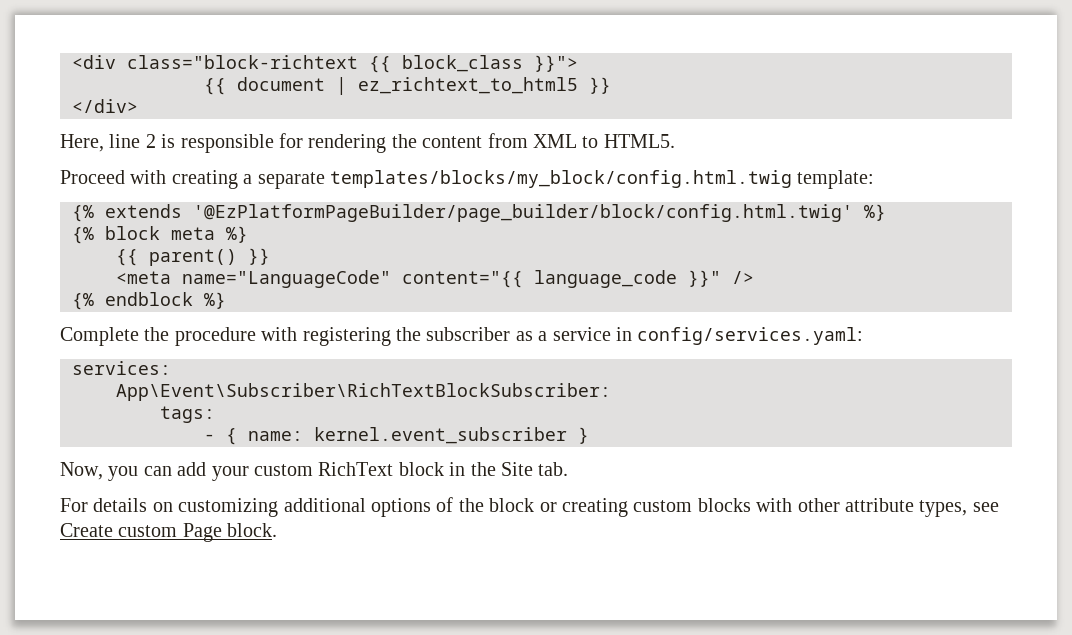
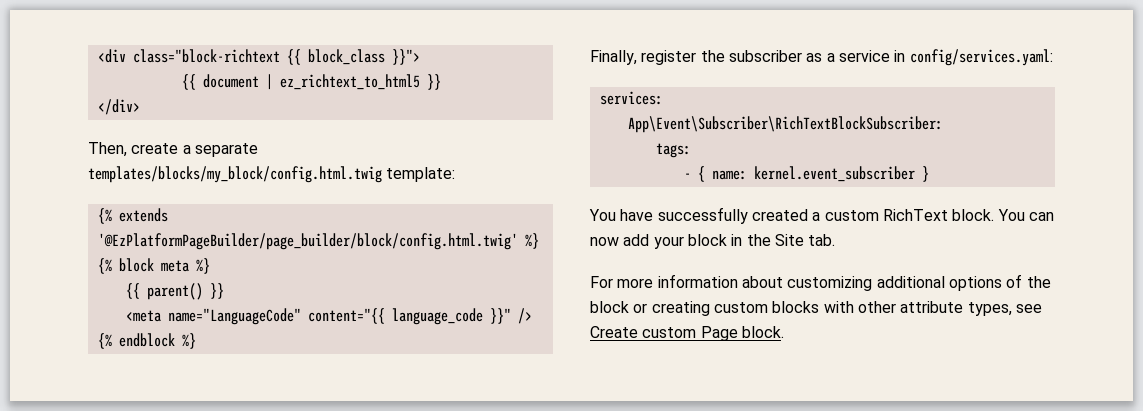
[60,133,675,153] [60,170,238,189] Here, line 2 is responsible for rendering the content from XML to HTML5. // Proceed with creating -> [88,142,179,157] Then, create
[60,327,391,346] Complete the procedure with registering -> [590,50,697,65] Finally, register
[60,462,394,481] Now, you can add your custom RichText -> [589,207,1054,224] [590,234,684,249] You have successfully created a custom RichText block. You can now add your
[93,498,173,512] details on -> [617,274,783,288] more information about

